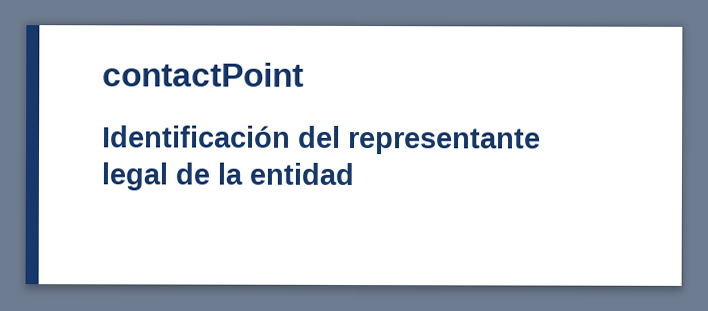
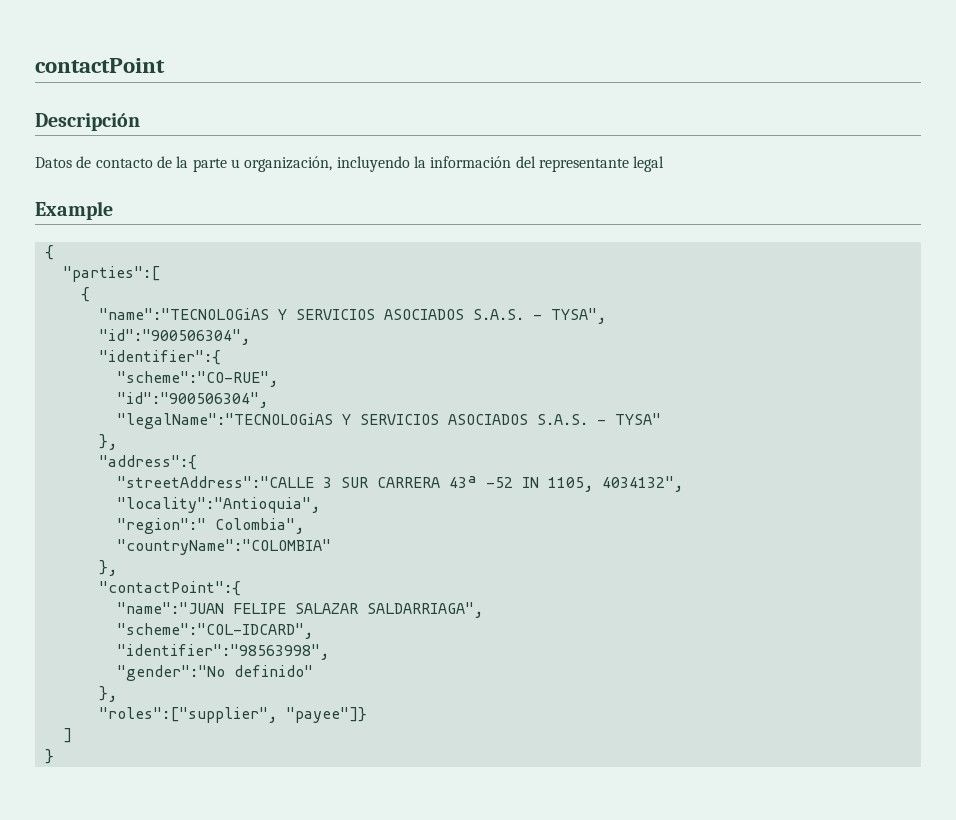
[102,125,541,155] [101,162,354,191] Identificación del representante legal de la entidad -> [35,113,140,131] [35,156,665,172] [35,201,113,220] [44,245,54,260] [62,266,160,282] [80,287,90,302] [98,308,606,324] [98,329,250,345] [98,350,221,365] [116,371,278,387] [116,392,268,408] [116,413,661,429] [98,434,117,450] [98,455,197,470] [116,476,683,492] [116,497,320,513] [116,518,304,534] [116,539,331,555] [98,560,117,576] [98,581,241,596] [116,602,483,618] [116,623,313,639] [116,644,329,660] [116,665,313,681] [98,686,117,702] [98,707,367,723] [62,728,72,743] [44,749,54,764] Descripción // Datos de contacto de la parte u organización, incluyendo la información del representante legal // Example // { // "parties":[ // { // "name":"TECNOLOGiAS Y SERVICIOS ASOCIADOS S.A.S. - TYSA", // "id":"900506304", // "identifier":{ // "scheme":"CO-RUE", // "id":"900506304", // "legalName":"TECNOLOGiAS Y SERVICIOS ASOCIADOS S.A.S. - TYSA" // }, // "address":{ // "streetAddress":"CALLE 3 SUR CARRERA 43ª -52 IN 1105, 4034132", // "locality":"Antioquia", // "region":" Colombia", // "countryName":"COLOMBIA" // }, // "contactPoint":{ // "name":"JUAN FELIPE SALAZAR SALDARRIAGA", // "scheme":"COL-IDCARD", // "identifier":"98563998", // "gender":"No definido" // }, // "roles":["supplier", "payee"]} // ] // }

